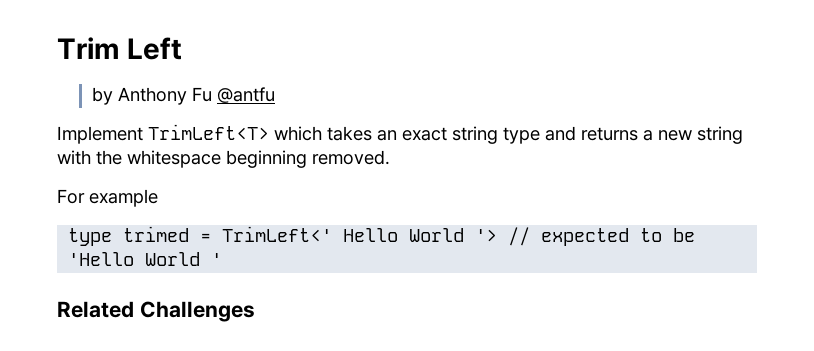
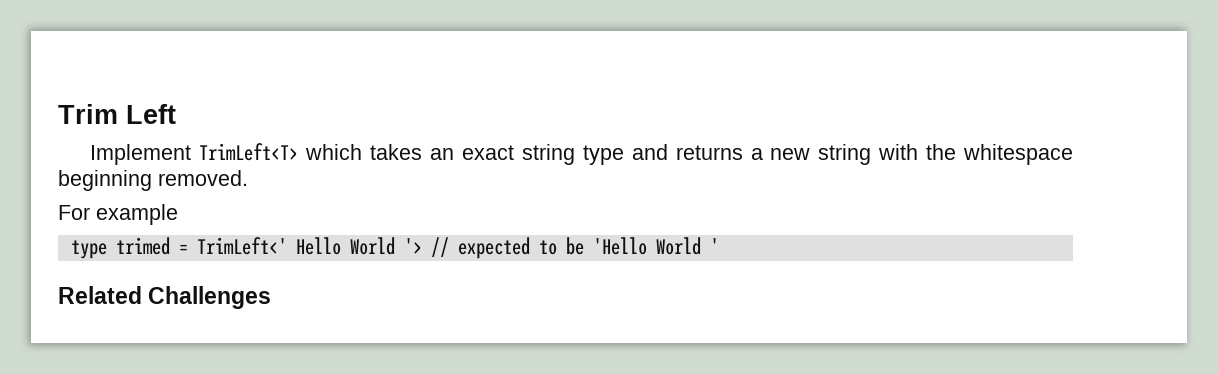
[91,87,275,105] // by Anthony Fu @antfu -> (176, 114) none

